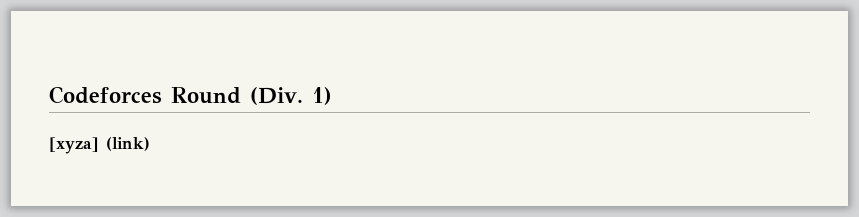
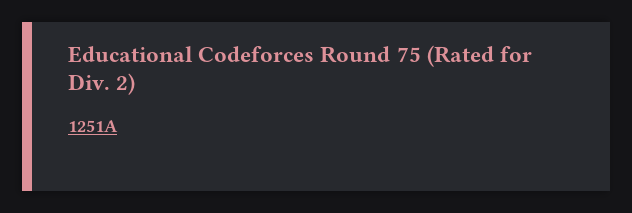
(49, 95) none -> [68,46,193,63] Educational
[250,87,332,105] [49,137,150,154] (Div. 1) // [xyza] (link) -> [396,45,533,67] [68,73,136,95] [68,120,118,132] 75 (Rated for Div. 2) // 1251A

